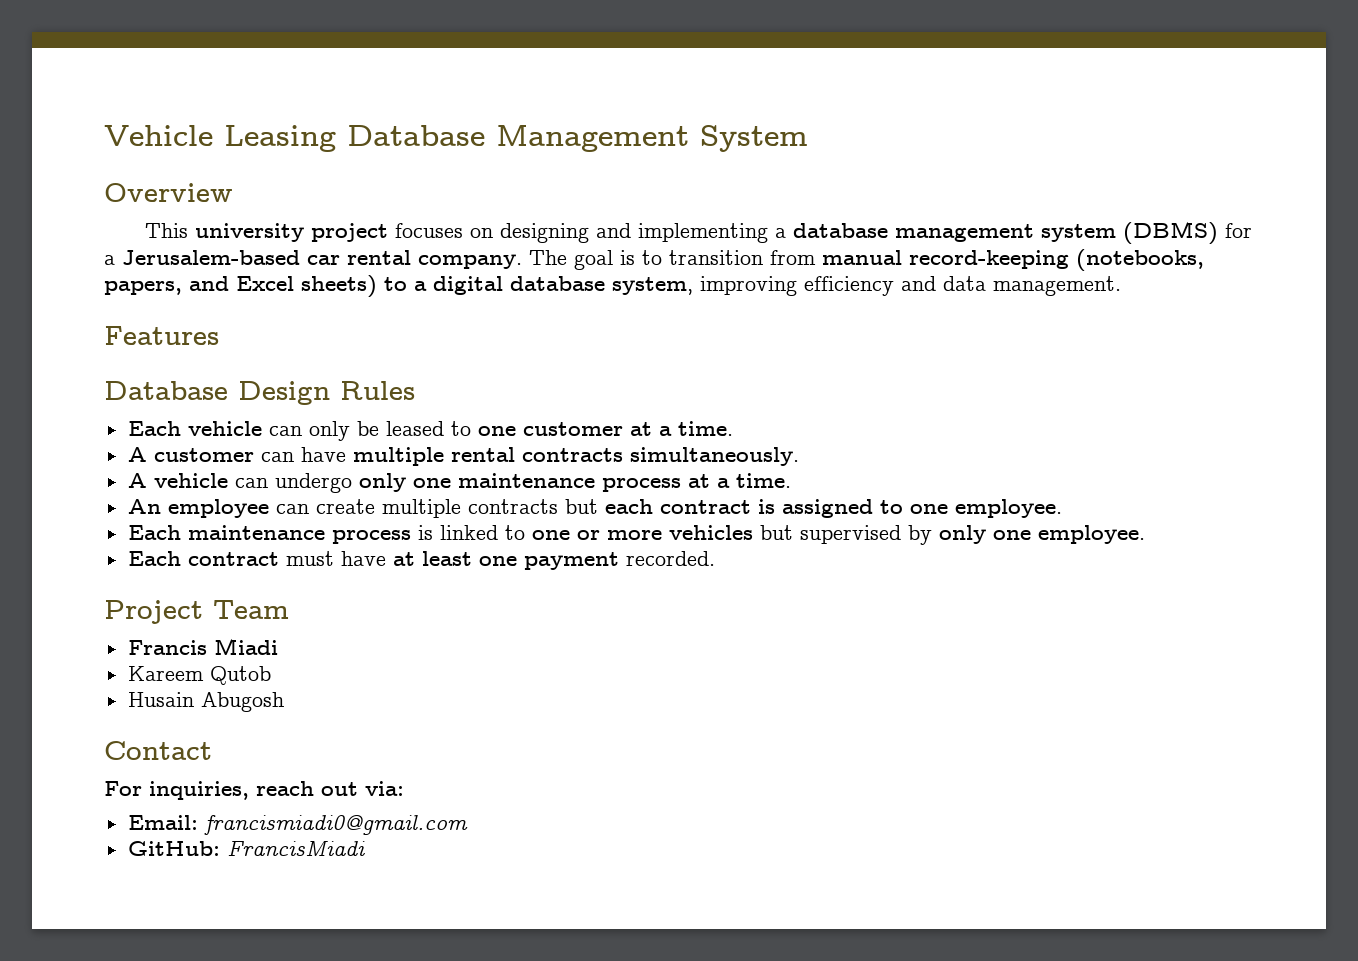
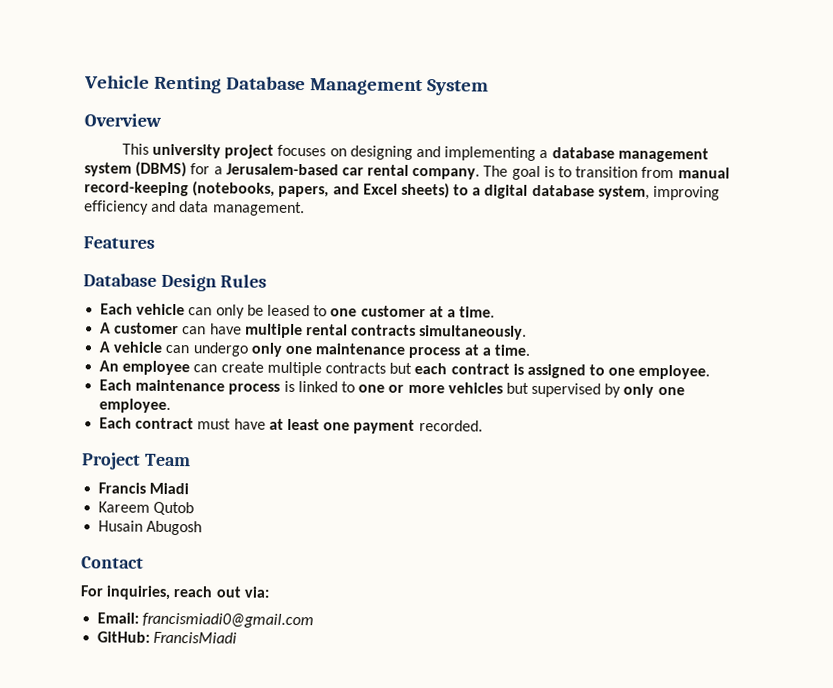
[224,125,336,152] Leasing -> [153,75,222,94] Renting

